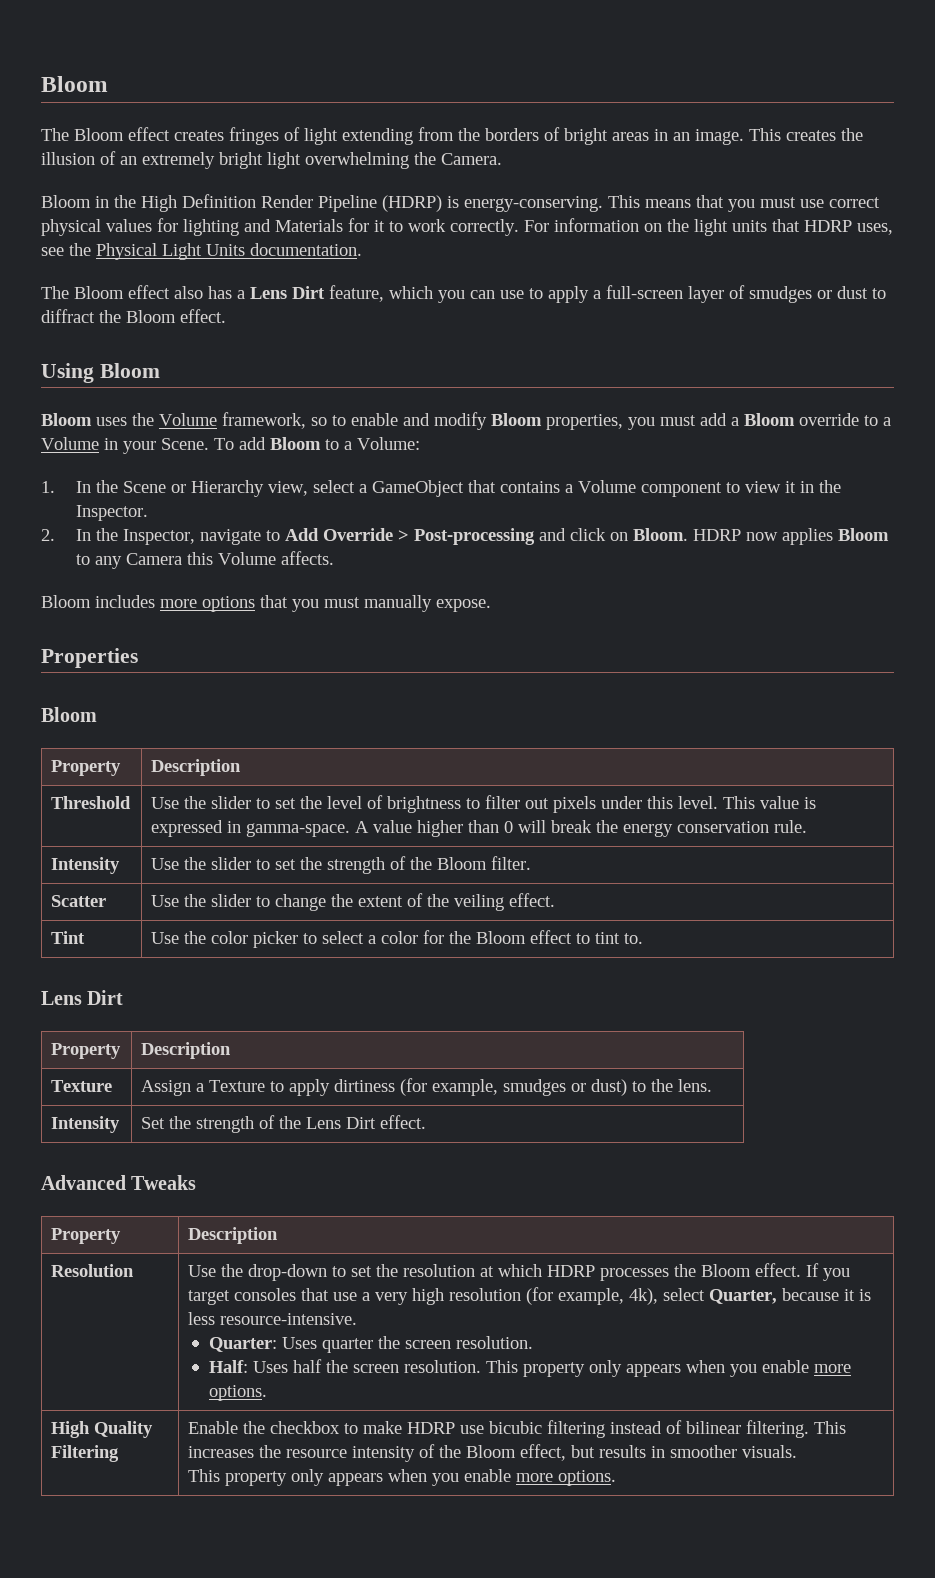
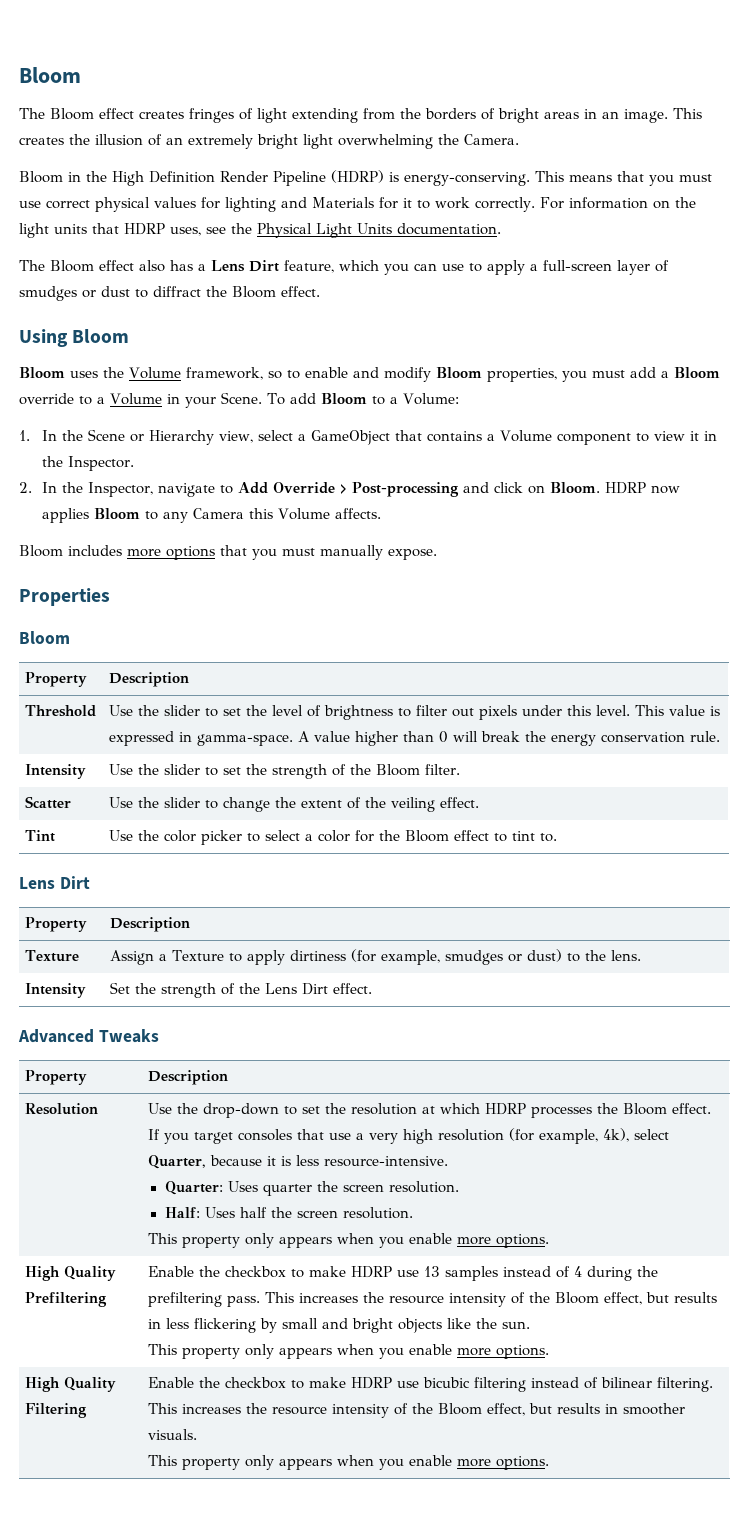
(481, 1366) none -> [148,1233,550,1248] [25,1266,117,1281] [25,1292,108,1307] [148,1266,659,1281] [148,1292,718,1307] [148,1318,531,1333] // This property only appears when you enable more options. // High Quality Prefiltering | Enable the checkbox to make HDRP use 13 samples instead of 4 during the prefiltering pass. This increases the resource intensity of the Bloom effect, but results in less flickering by small and bright objects like the sun. //

